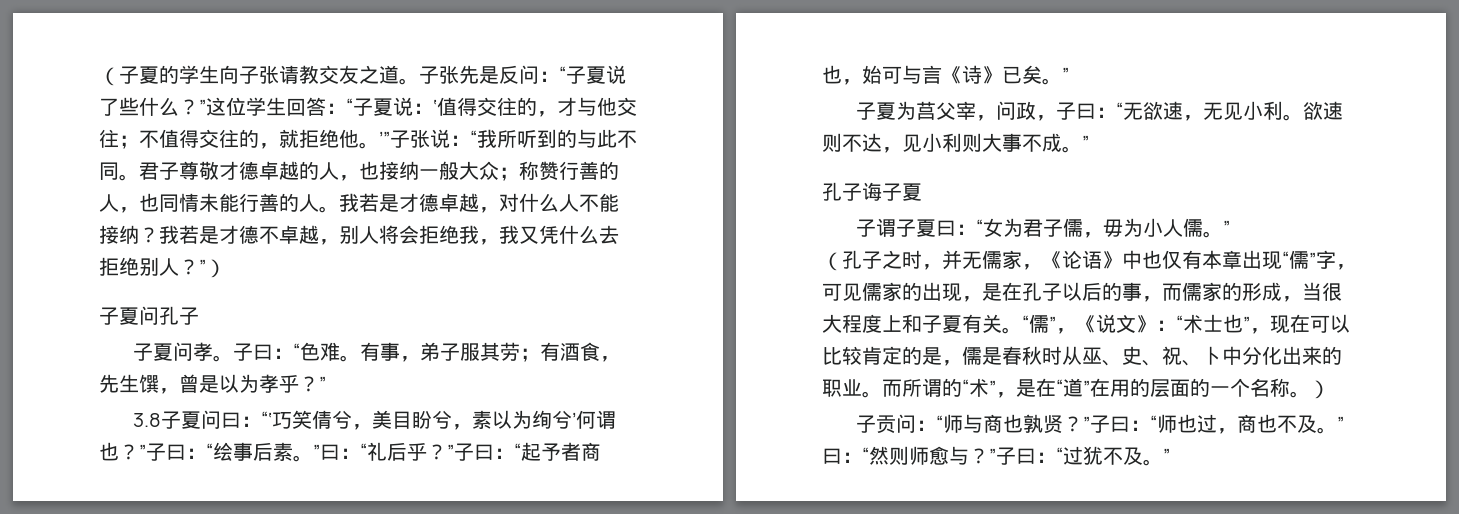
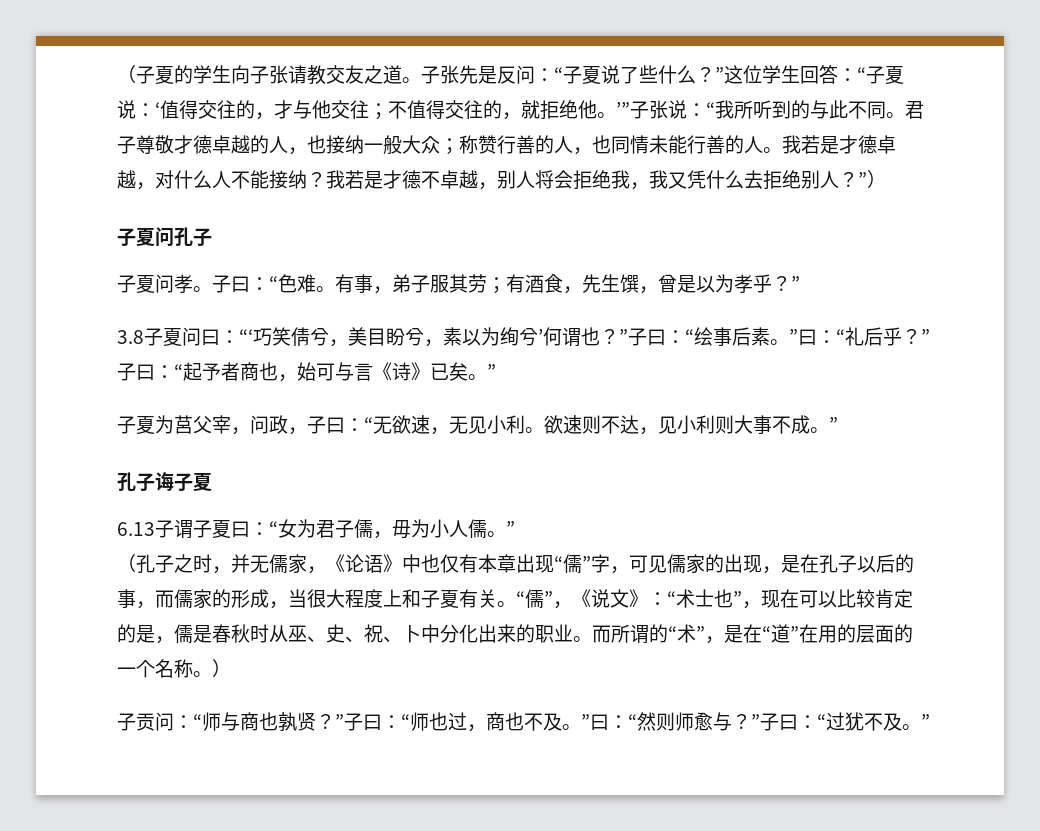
(922, 192) none -> [117,522,155,536] 6.13

